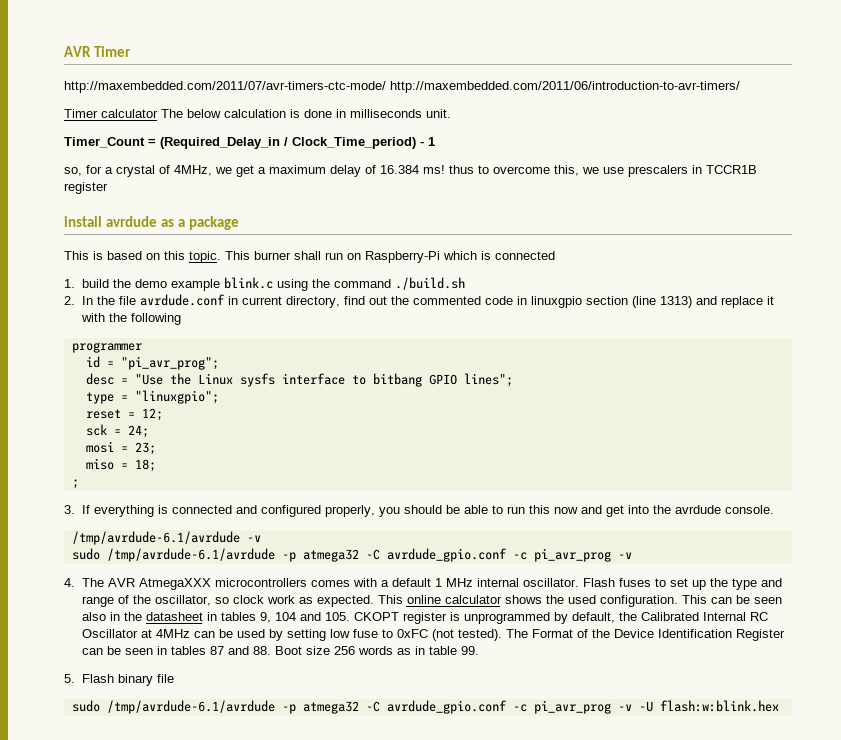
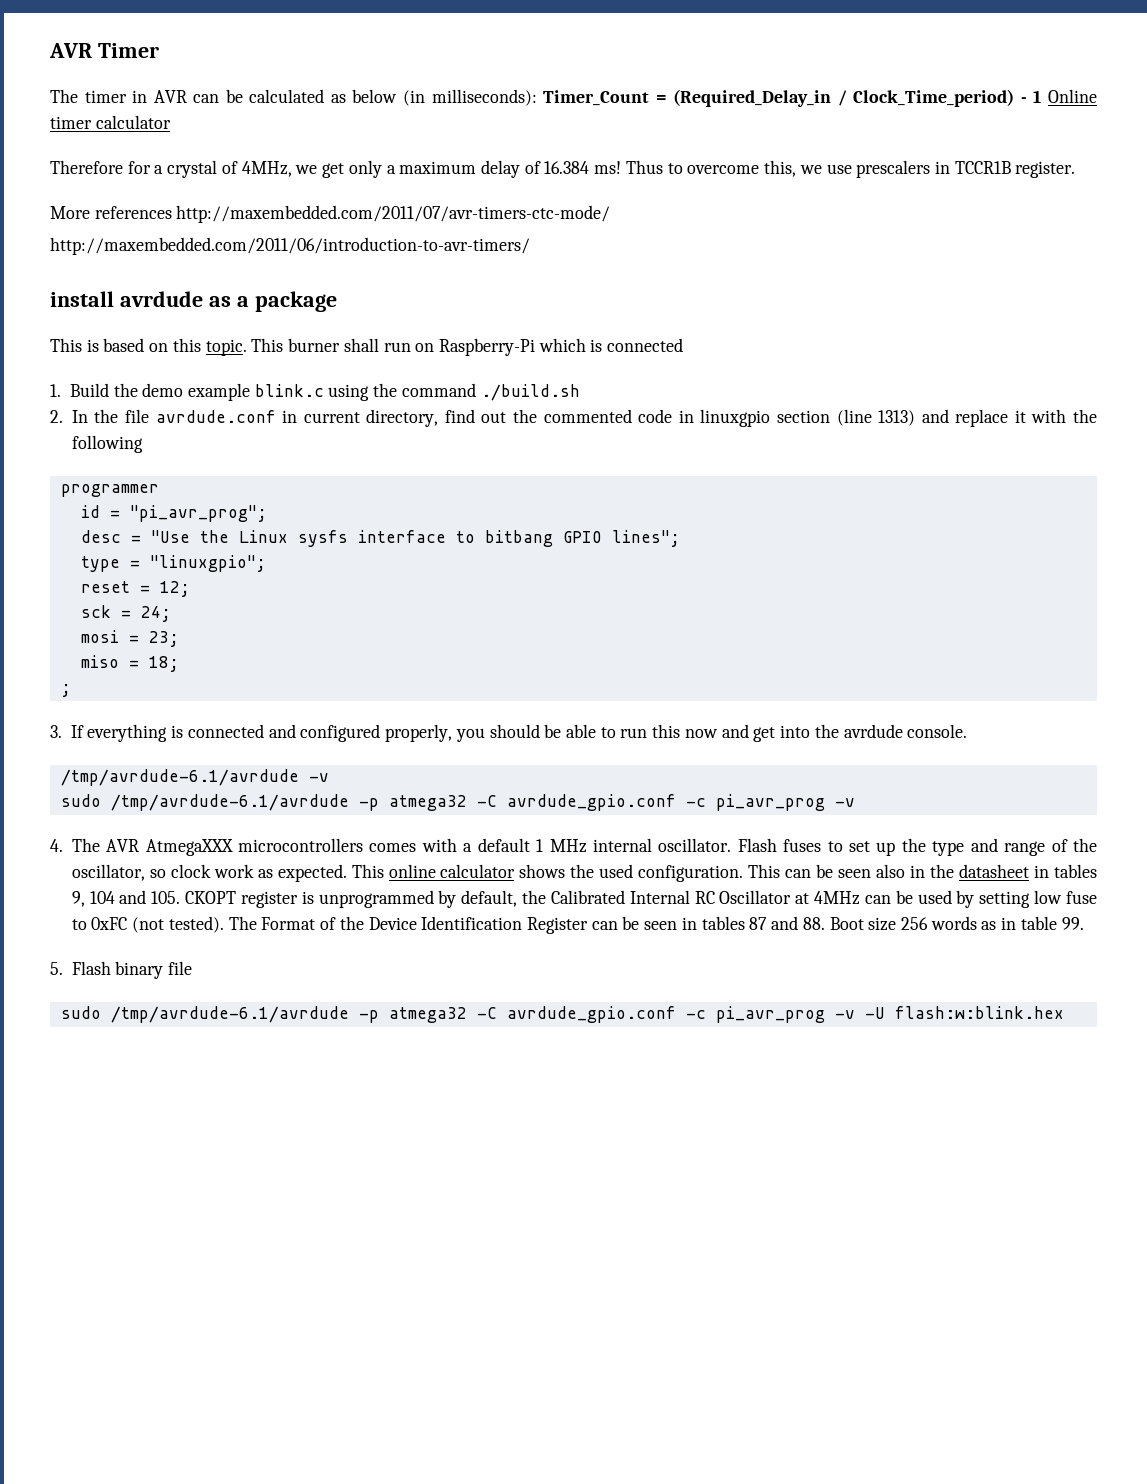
[64,81,740,93] [64,109,451,118] http://maxembedded.com/2011/07/avr-timers-ctc-mode/ http://maxembedded.com/2011/06/introduction-to-avr-timers/ // Timer calculator The below calculation is done in milliseconds unit. // -> [50,89,537,106] The timer in AVR can be calculated as below (in milliseconds):
[64,167,82,176] // so, -> [1048,89,1097,103] [50,115,171,129] [50,160,123,174] Online timer calculator // Therefore
(254, 171) none -> [348,160,382,178] only
[449,165,474,174] thus -> [625,160,663,174] Thus
[64,182,108,194] register -> [1015,161,1076,178] [50,205,611,223] [50,237,530,255] register. // More references http://maxembedded.com/2011/07/avr-timers-ctc-mode/ // http://maxembedded.com/2011/06/introduction-to-avr-timers/
[81,279,109,288] build -> [69,383,109,397] Build

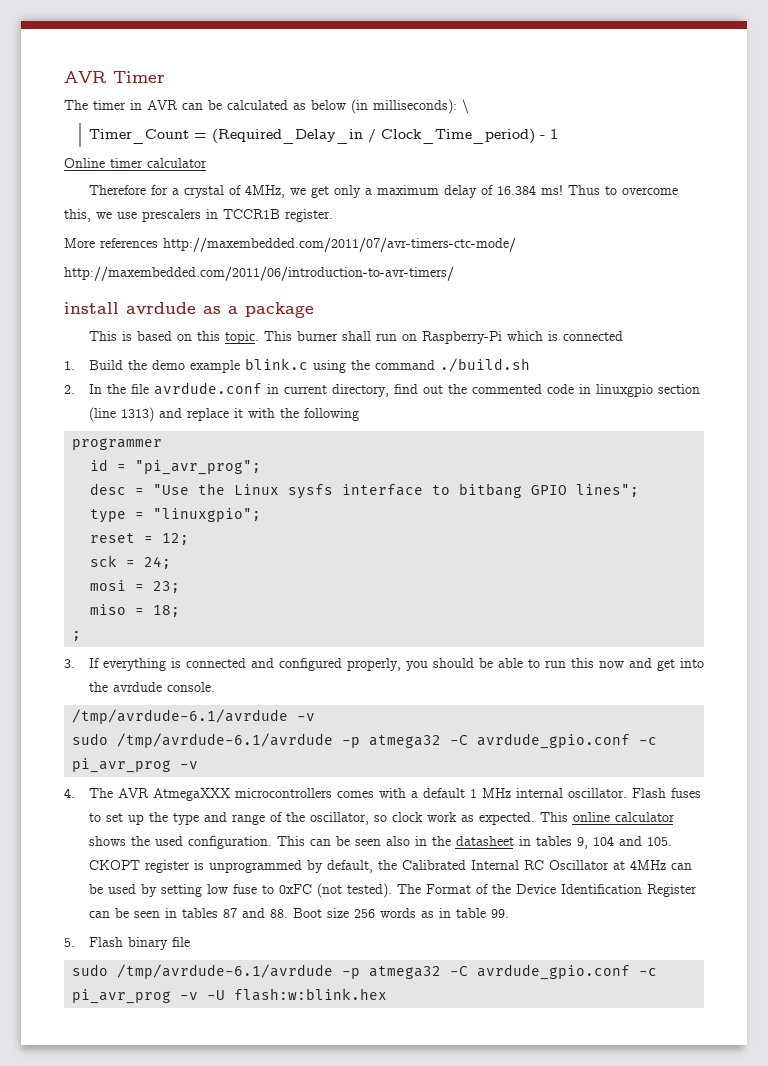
(537, 97) none -> [462,99,469,114] \ //
(1042, 96) none -> (558, 134) //

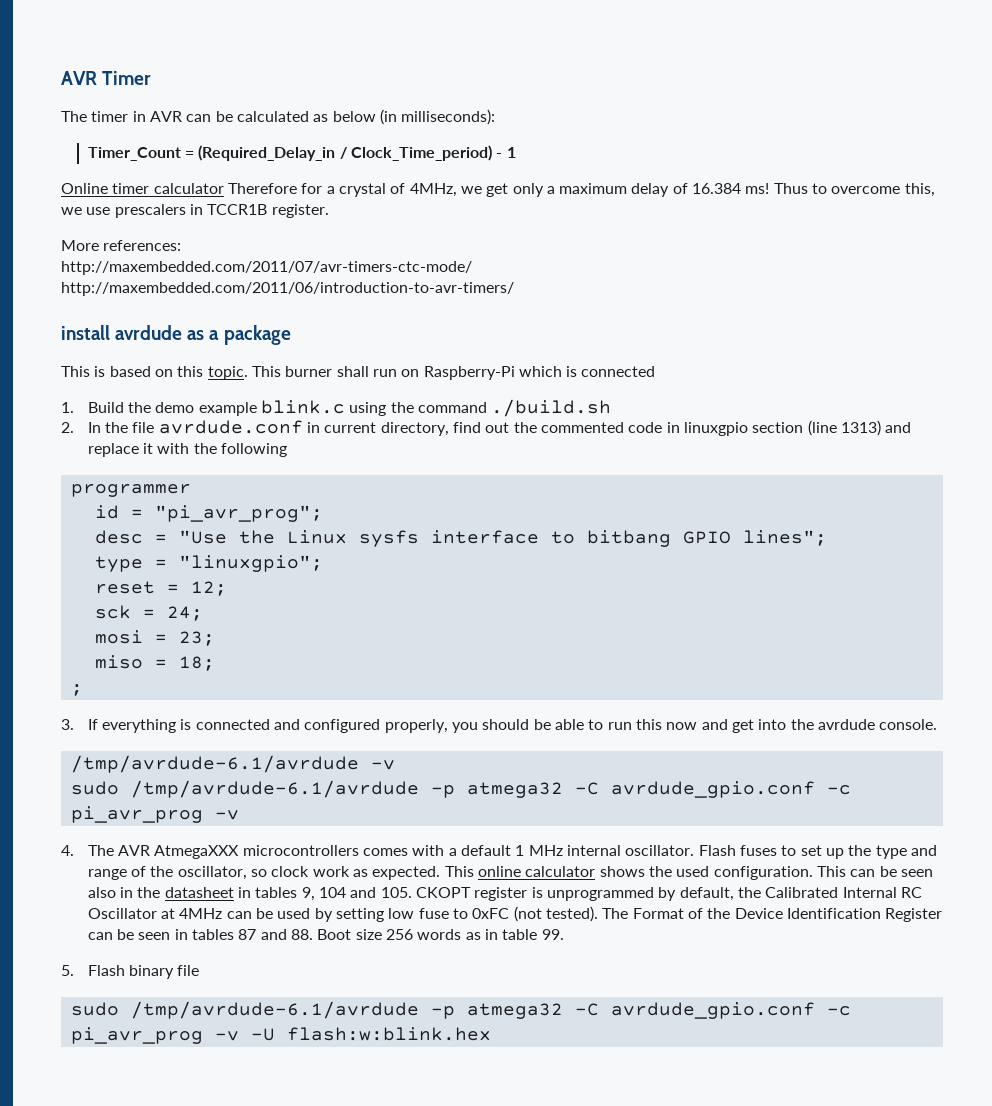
[462,99,469,114] \ -> (496, 117) none
(207, 163) // -> (224, 188) none
[100,238,158,248] references -> [103,240,182,251] references: //

